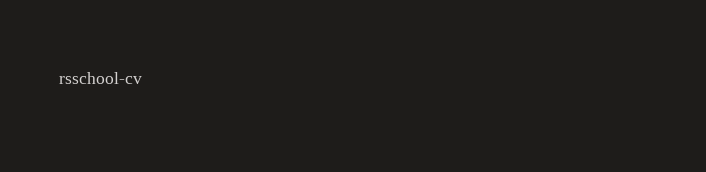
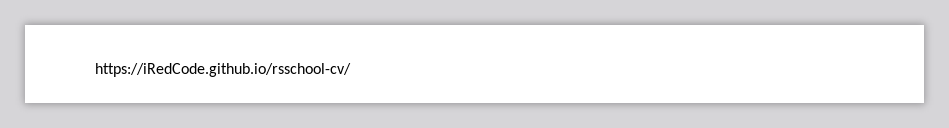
[59,72,142,84] rsschool-cv -> [95,63,351,77] https://iRedCode.github.io/rsschool-cv/

